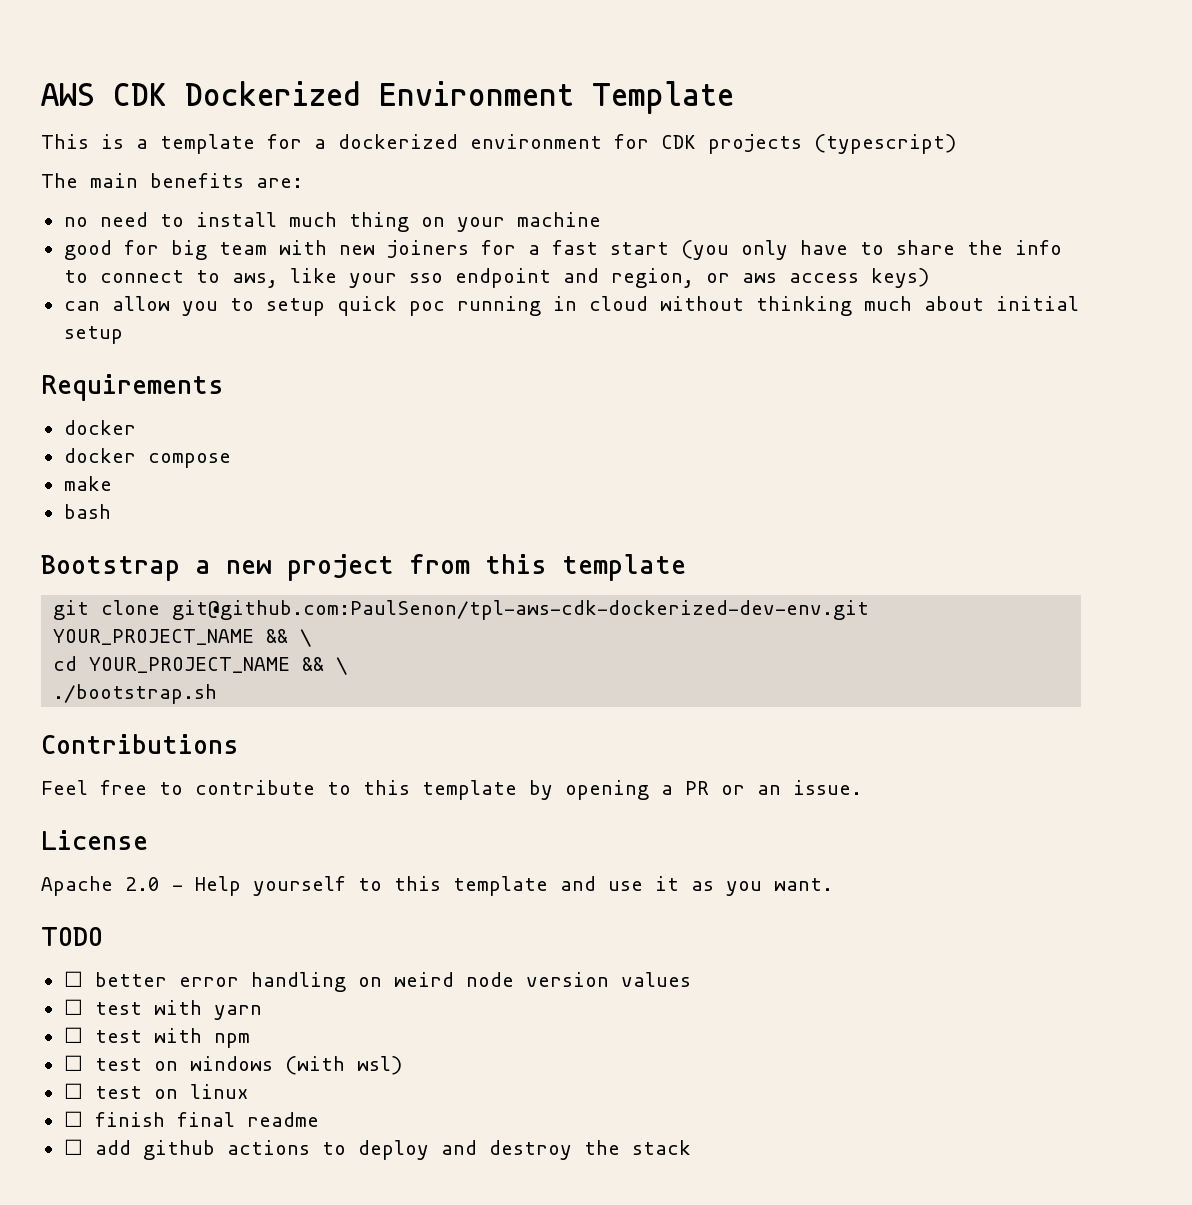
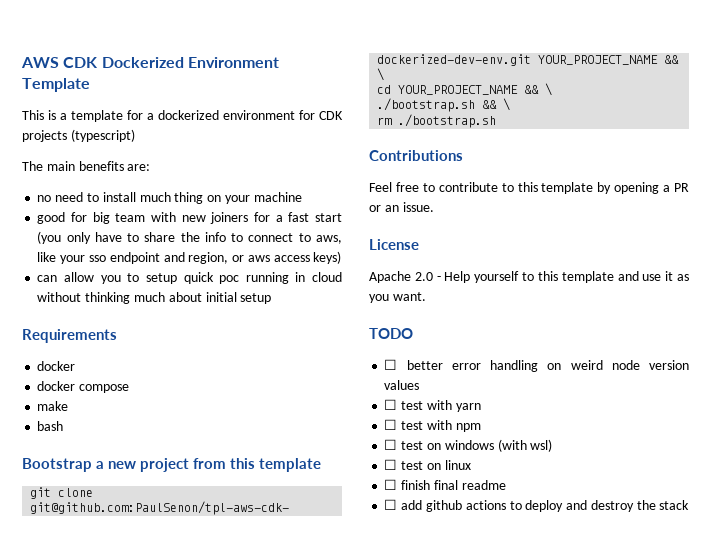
(218, 694) none -> [482,98,511,111] [377,114,497,128] && \ // rm ./bootstrap.sh

